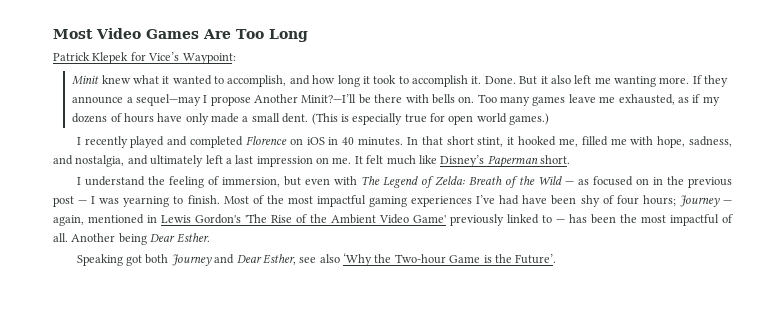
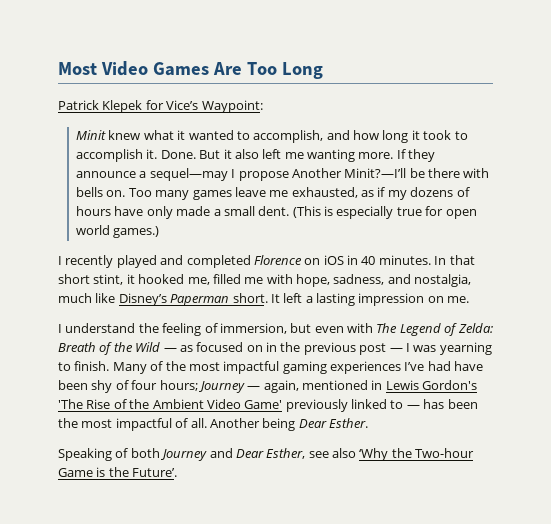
[127,155,384,167] and ultimately left a last impression on me. It felt -> (472, 280) none
(570, 159) none -> [270,293,470,306] It left a lasting impression on me.
[223,196,249,204] Most -> [112,362,147,374] Many
[126,255,143,266] got -> [115,448,129,458] of

